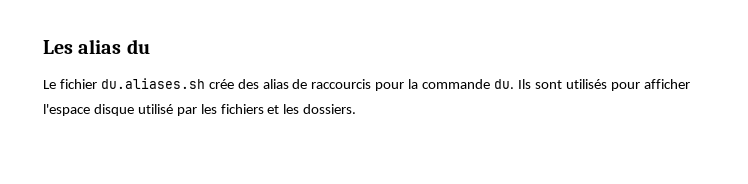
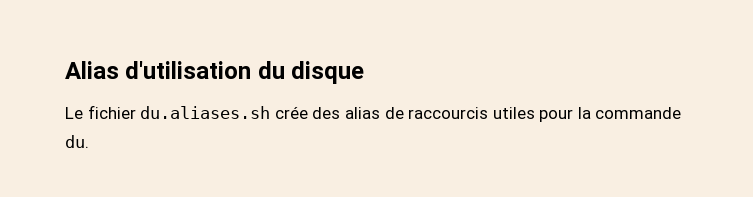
[43,39,122,54] Les alias -> [65,61,252,79] Alias d'utilisation
(150, 46) none -> [291,61,365,84] disque
(372, 84) none -> [492,107,535,119] utiles
[517,79,690,91] [43,104,357,116] Ils sont utilisés pour afficher l'espace disque utilisé par les fichiers et les dossiers. -> (89, 141) none

